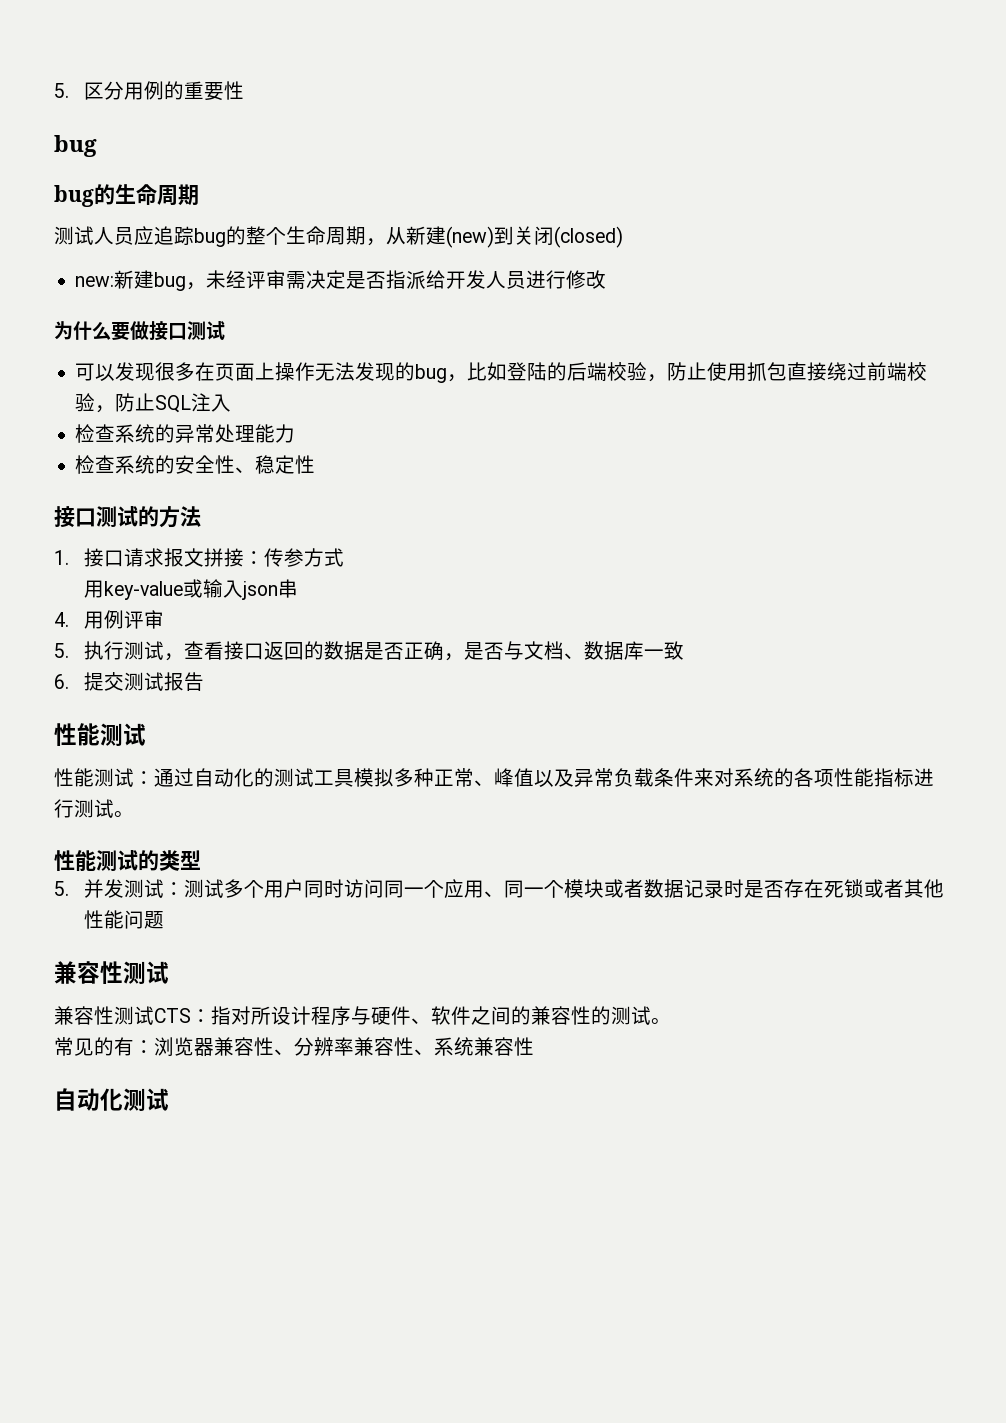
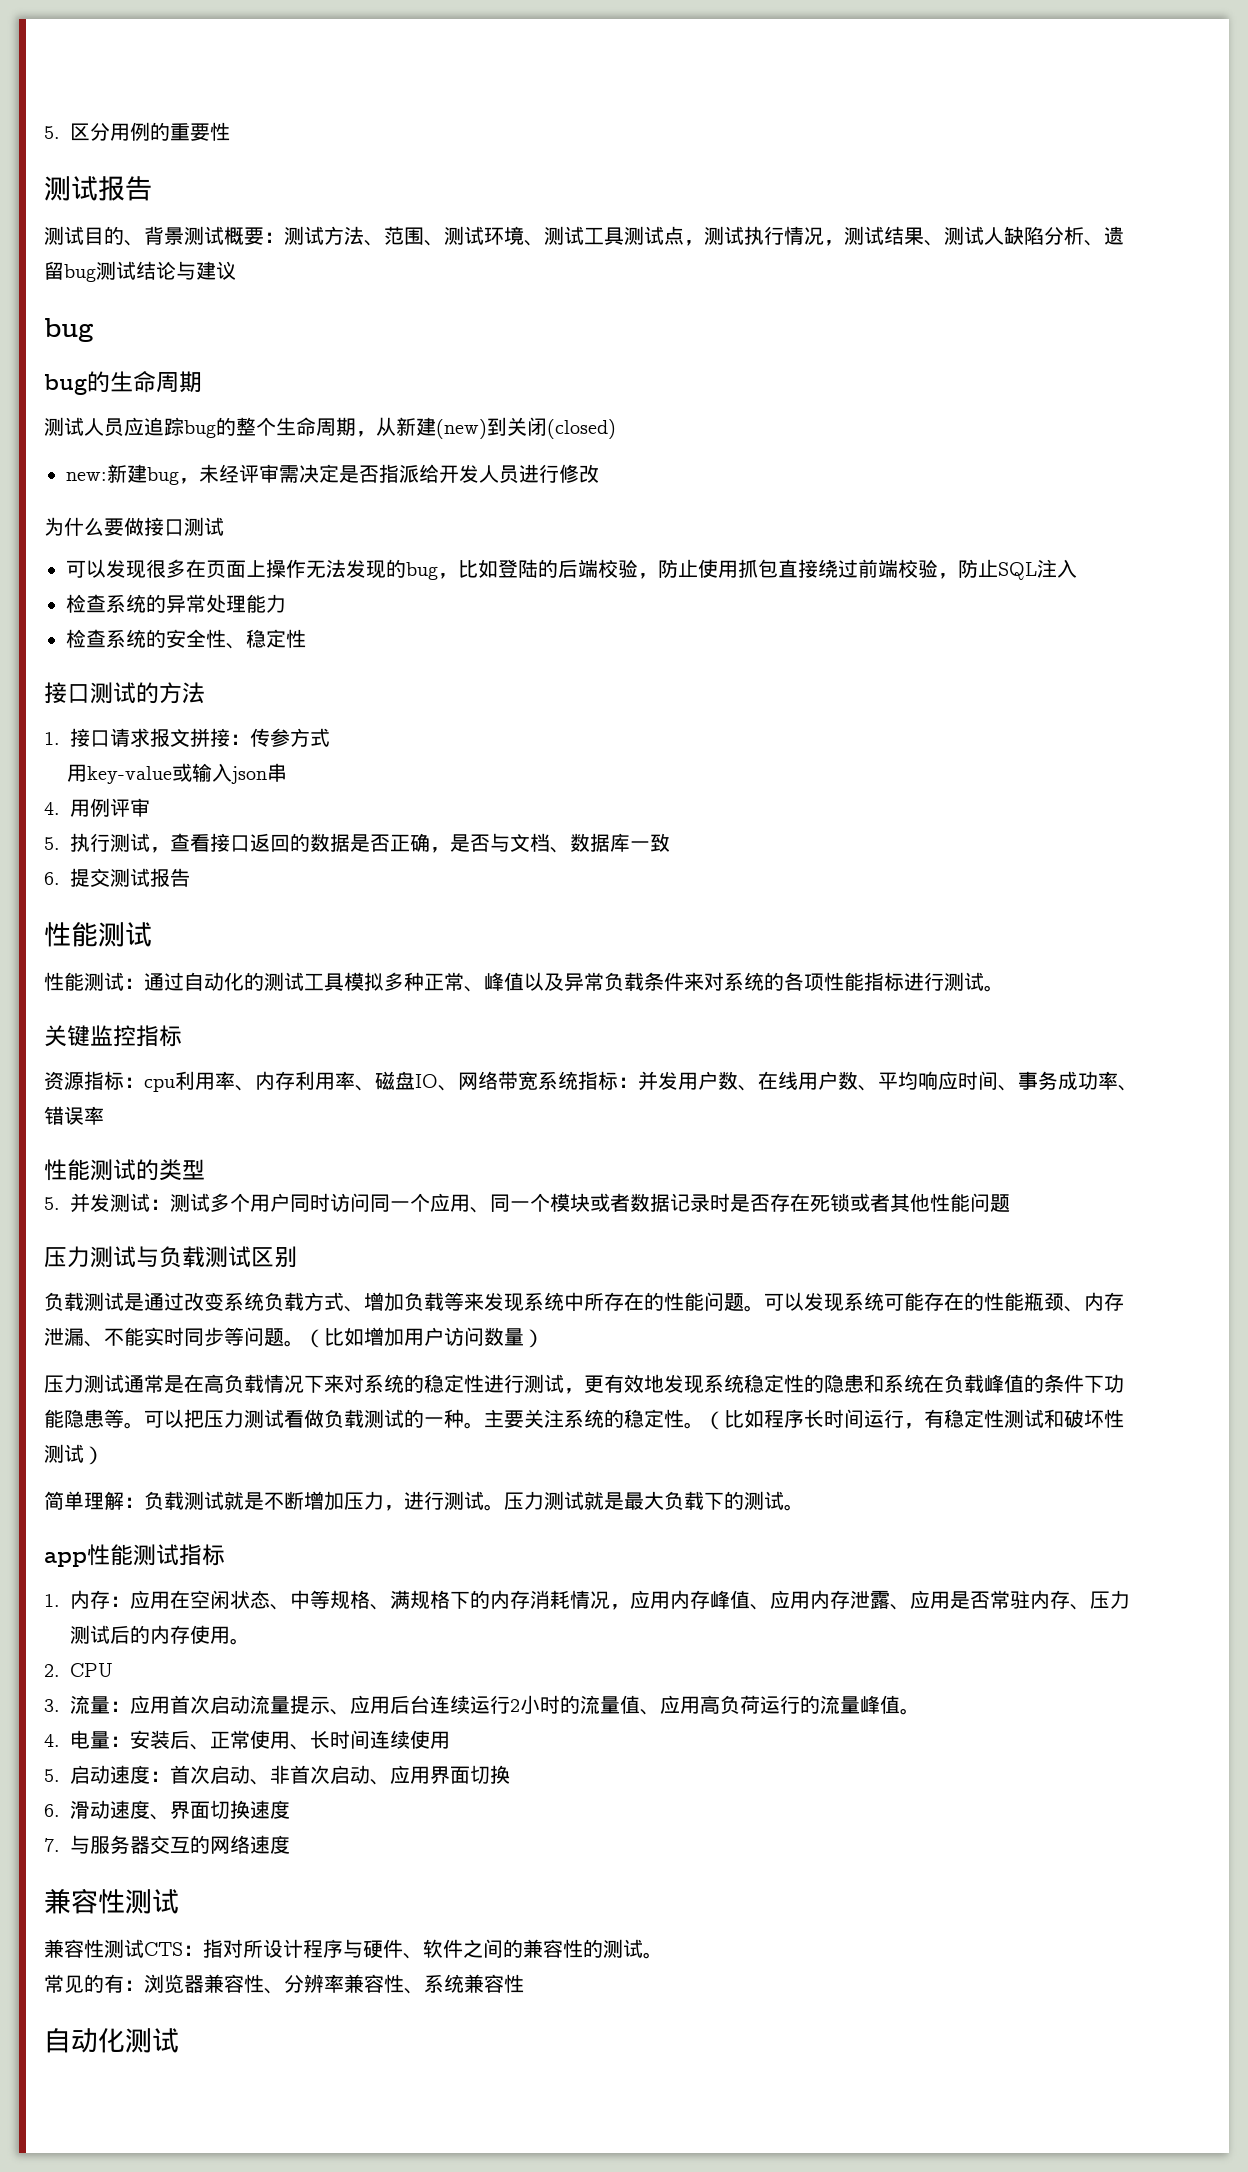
(244, 90) none -> [44,176,152,201] [44,226,1124,246] [44,261,236,282] // 测试报告 // 测试目的、背景测试概要：测试方法、范围、测试环境、测试工具测试点，测试执行情况，测试结果、测试人缺陷分析、遗留bug测试结论与建议
(134, 814) none -> [44,1025,182,1047] [44,1071,1138,1092] [44,1106,104,1125] // 关键监控指标 // 资源指标：cpu利用率、内存利用率、磁盘IO、网络带宽系统指标：并发用户数、在线用户数、平均响应时间、事务成功率、错误率
(164, 920) none -> [44,1246,297,1268] [44,1292,1124,1312] [44,1327,544,1348] [44,1374,1124,1394] [44,1409,1124,1430] [44,1444,104,1465] [44,1491,804,1511] [44,1544,225,1567] [44,1590,1130,1610] [70,1625,250,1645] [44,1663,113,1677] [44,1695,920,1715] [44,1730,450,1750] [44,1765,510,1785] [44,1800,290,1820] [44,1835,290,1854] // 压力测试与负载测试区别 // 负载测试是通过改变系统负载方式、增加负载等来发现系统中所存在的性能问题。可以发现系统可能存在的性能瓶颈、内存泄漏、不能实时同步等问题。（比如增加用户访问数量） // 压力测试通常是在高负载情况下来对系统的稳定性进行测试，更有效地发现系统稳定性的隐患和系统在负载峰值的条件下功能隐患等。可以把压力测试看做负载测试的一种。主要关注系统的稳定性。（比如程序长时间运行，有稳定性测试和破坏性测试） // 简单理解：负载测试就是不断增加压力，进行测试。压力测试就是最大负载下的测试。 // app性能测试指标 // 1.内存：应用在空闲状态、中等规格、满规格下的内存消耗情况，应用内存峰值、应用内存泄露、应用是否常驻内存、压力测试后的内存使用。 // 2. CPU // 3.流量：应用首次启动流量提示、应用后台连续运行2小时的流量值、应用高负荷运行的流量峰值。 // 4.电量：安装后、正常使用、长时间连续使用 // 5.启动速度：首次启动、非首次启动、应用界面切换 // 6.滑动速度、界面切换速度 // 7.与服务器交互的网络速度

